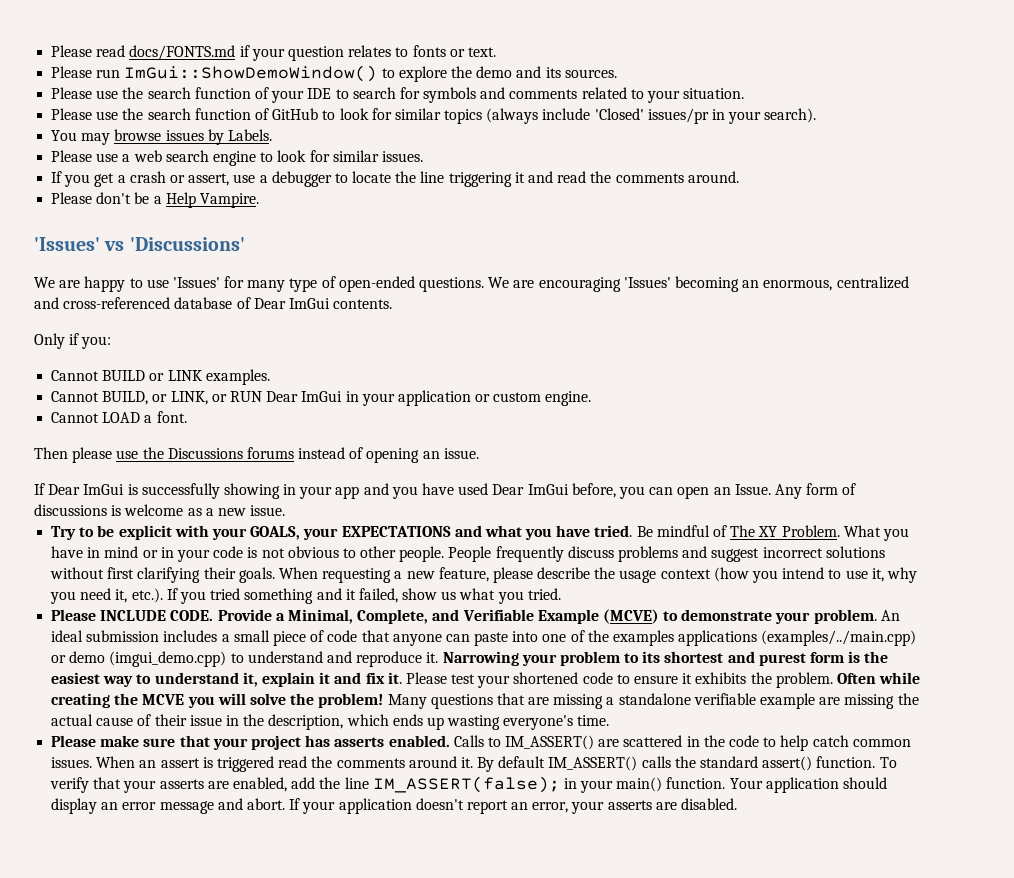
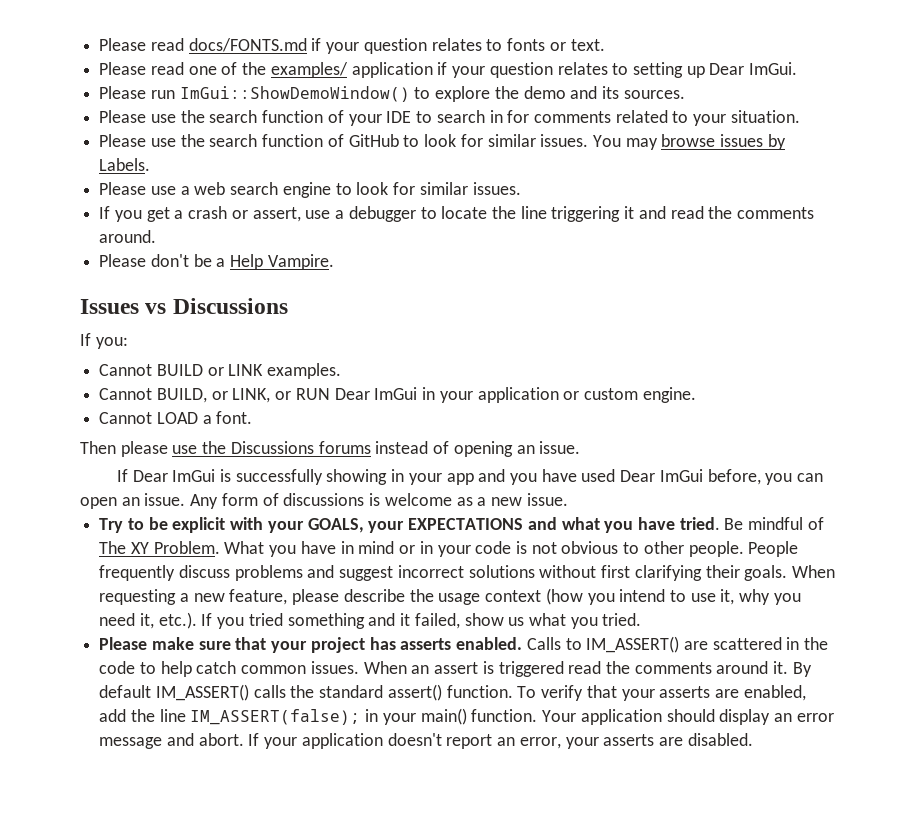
(496, 52) none -> [99,62,798,78] // Please read one of the examples/ application if your question relates to setting up Dear ImGui.
[399,87,506,103] for symbols and -> [489,110,530,123] in for
[444,108,817,124] topics (always include 'Closed' issues/pr in your search). // -> [540,134,589,147] issues.
[34,237,245,251] [34,276,909,292] [34,297,393,309] [34,333,80,349] 'Issues' vs 'Discussions' // We are happy to use 'Issues' for many type of open-ended questions. We are encouraging 'Issues' becoming an enormous, centralized and cross-referenced database of Dear ImGui contents. // Only if -> [80,298,288,314] [80,333,91,346] Issues vs Discussions // If
[734,484,771,495] Issue. -> [144,493,186,506] issue.
[51,609,900,624] [51,630,917,646] [51,651,889,667] [51,672,921,688] [51,693,919,709] [51,714,610,730] // Please INCLUDE CODE. Provide a Minimal, Complete, and Verifiable Example (MCVE) to demonstrate your problem. An ideal submission includes a small piece of code that anyone can paste into one of the examples applications (examples/../main.cpp) or demo (imgui_demo.cpp) to understand and reproduce it. Narrowing your problem to its shortest and purest form is the easiest way to understand it, explain it and fix it. Please test your shortened code to ensure it exhibits the problem. Often while creating the MCVE you will solve the problem! Many questions that are missing a standalone verifiable example are missing the actual cause of their issue in the description, which ends up wasting everyone's time. -> (642, 619) none

